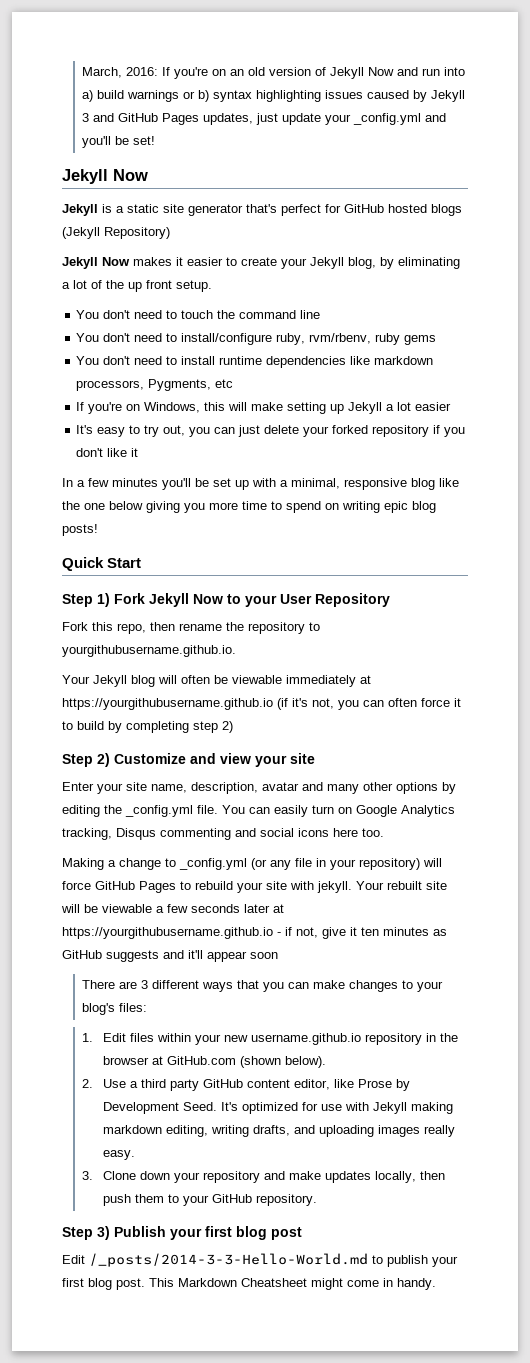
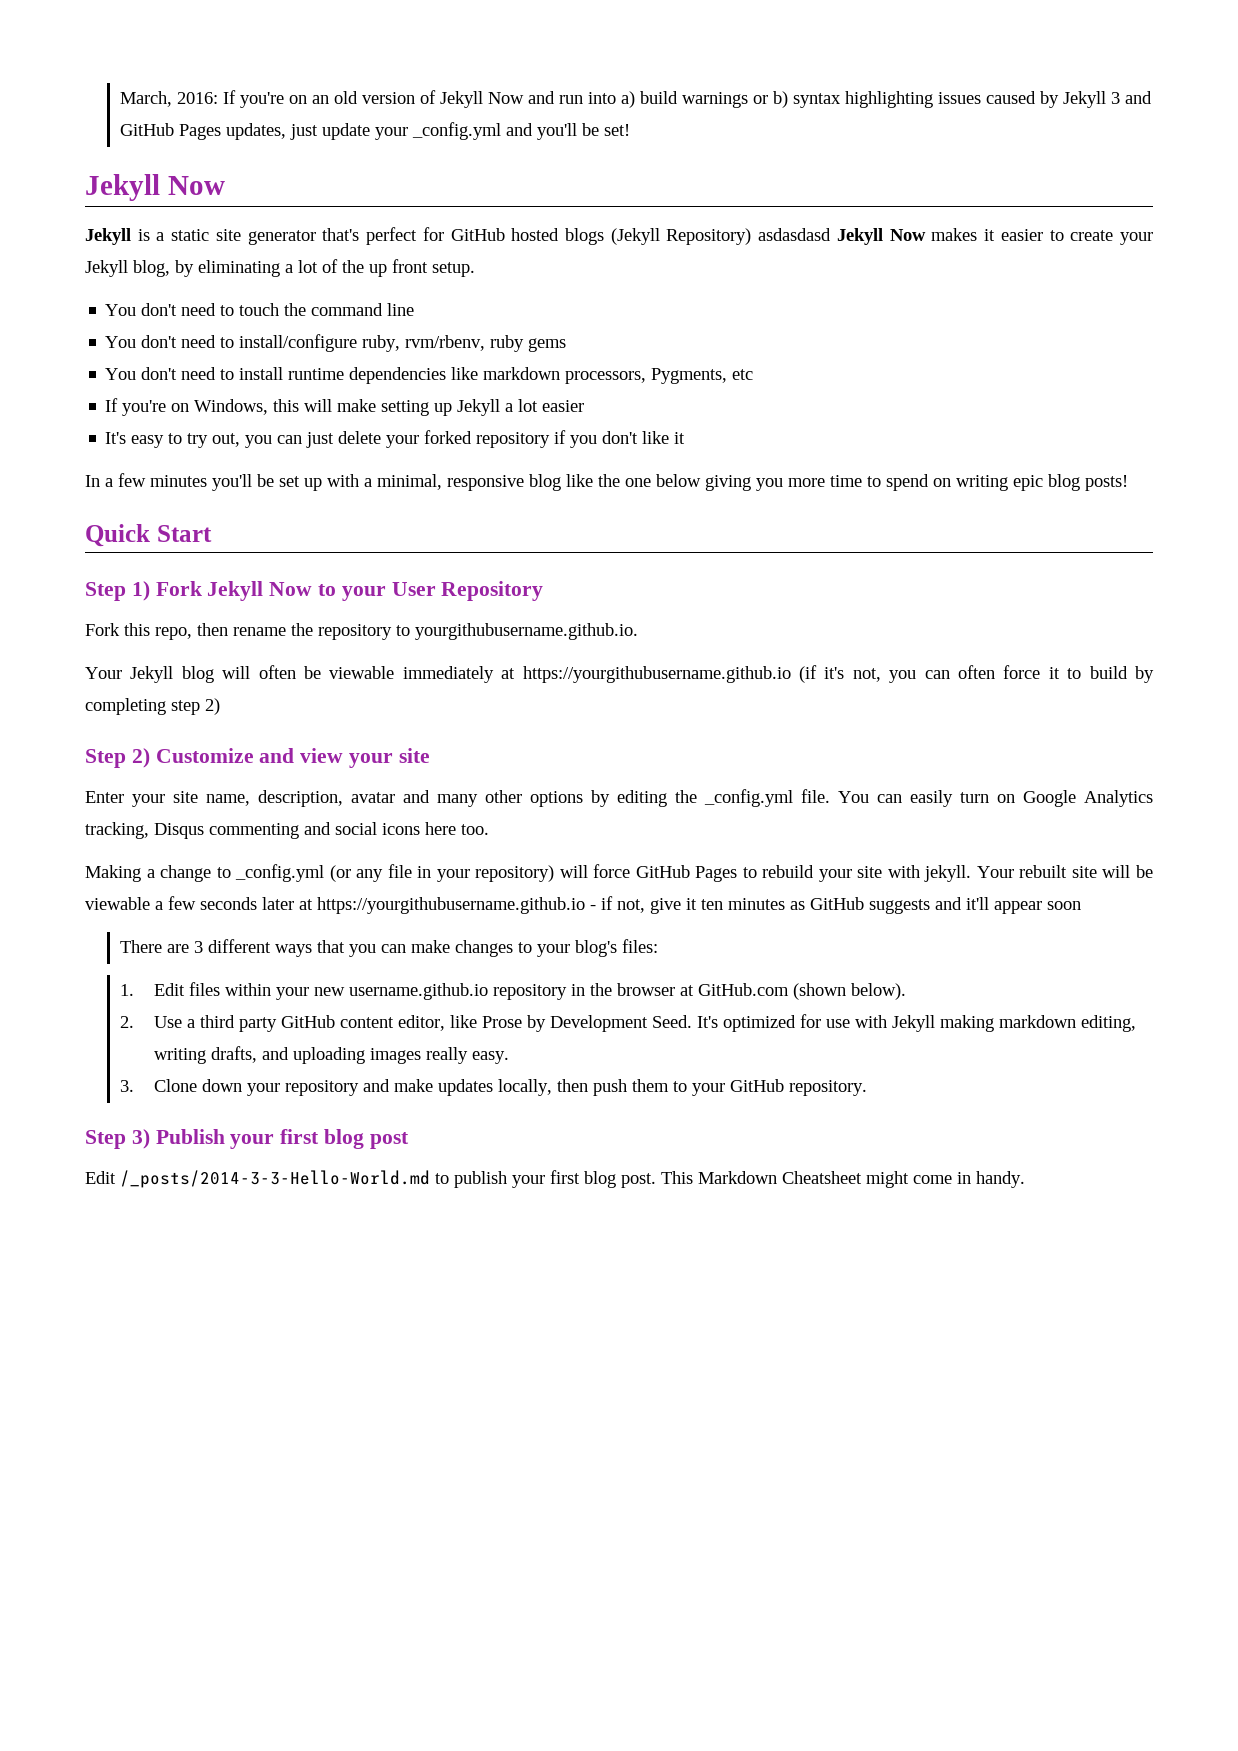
(170, 233) // -> [758,228,832,241] asdasdasd

